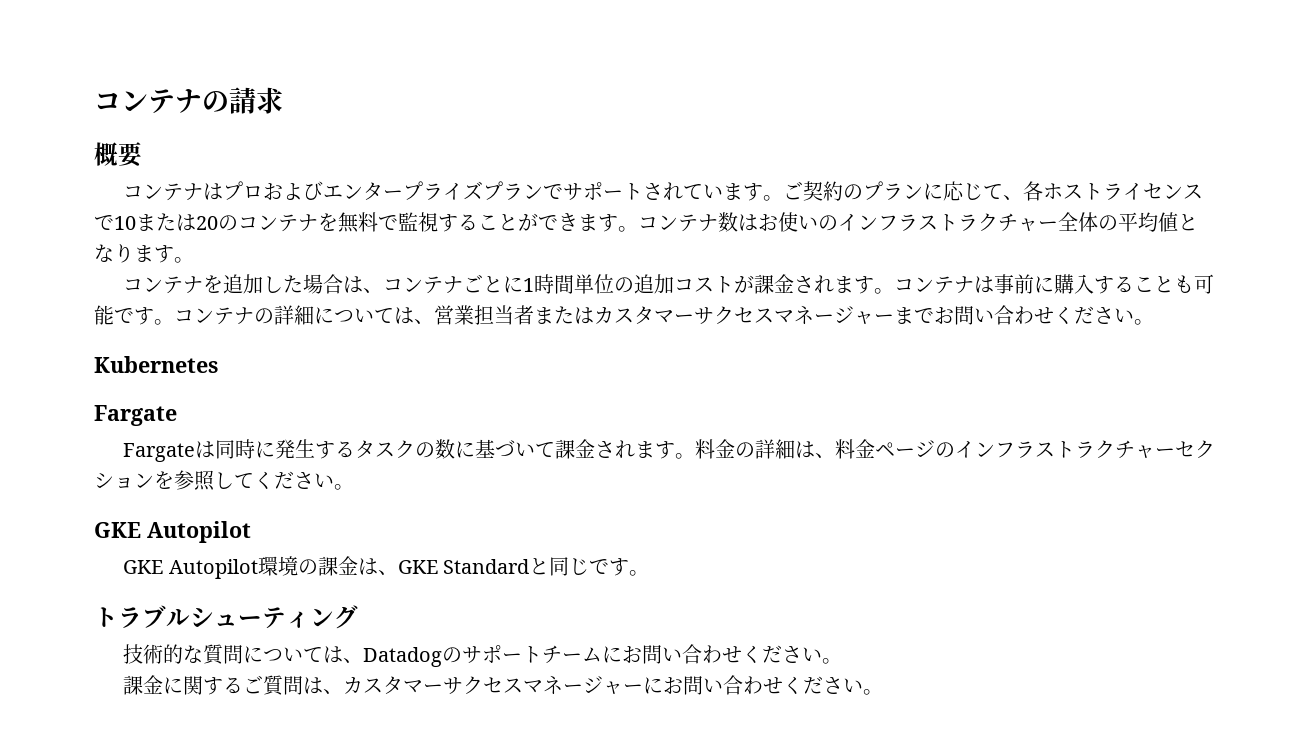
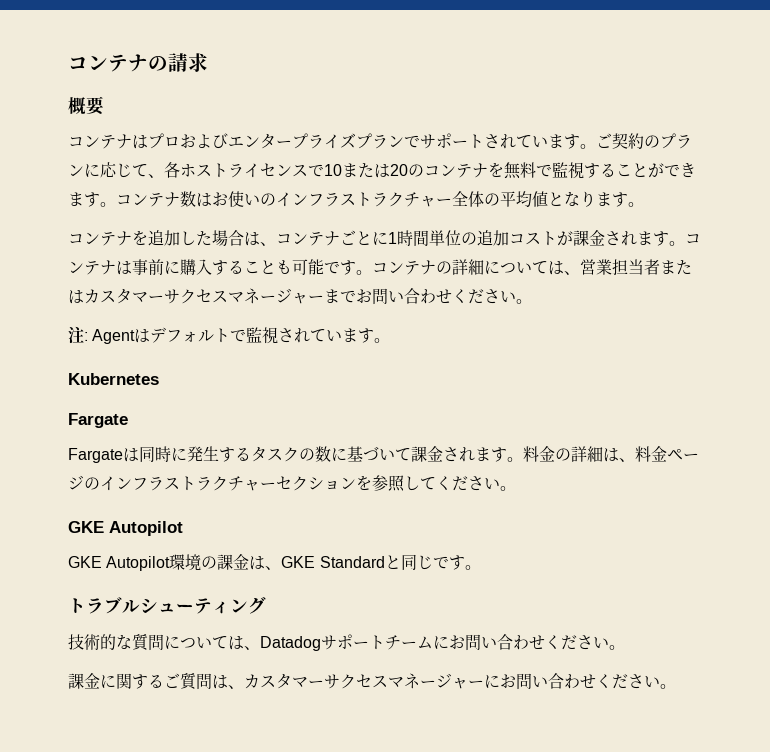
(1154, 322) none -> [68,326,391,344] // 注: Agentはデフォルトで監視されています。
[442,647,463,663] の -> (321, 643) none

